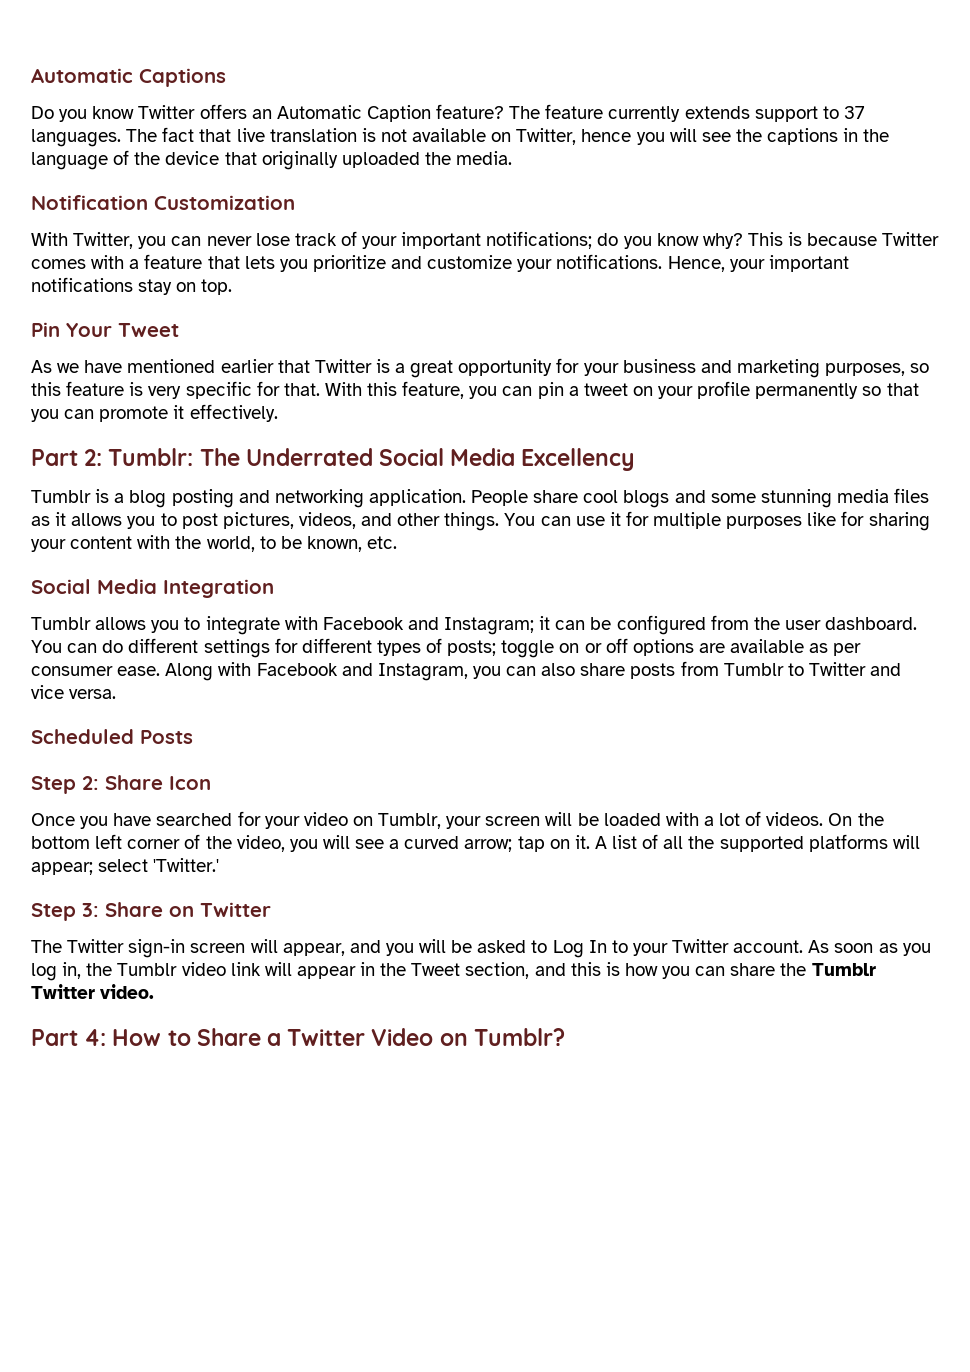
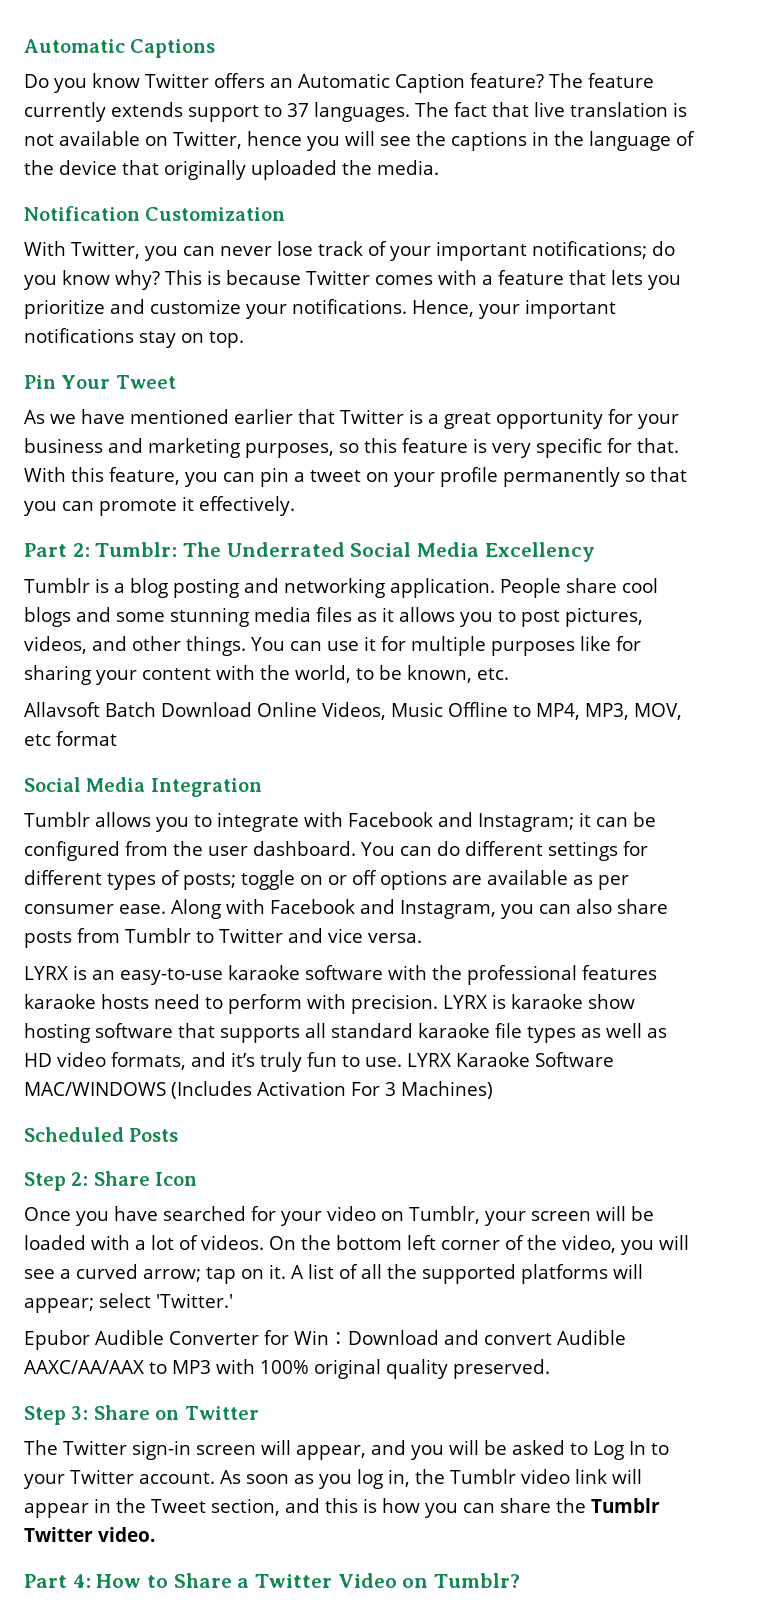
(398, 542) none -> [24,702,682,720] [24,731,117,746] // Allavsoft Batch Download Online Videos, Music Offline to MP4, MP3, MOV, etc format
(117, 694) none -> [24,965,657,985] [24,994,635,1014] [24,1023,667,1043] [24,1052,614,1072] [24,1081,493,1099] // LYRX is an easy-to-use karaoke software with the professional features karaoke hosts need to perform with precision. LYRX is karaoke show hosting software that supports all standard karaoke file types as well as HD video formats, and it’s truly fun to use. LYRX Karaoke Software MAC/WINDOWS (Includes Activation For 3 Machines)
(220, 865) none -> [24,1330,626,1350] [24,1359,550,1379] // Epubor Audible Converter for Win：Download and convert Audible AAXC/AA/AAX to MP3 with 100% original quality preserved.

